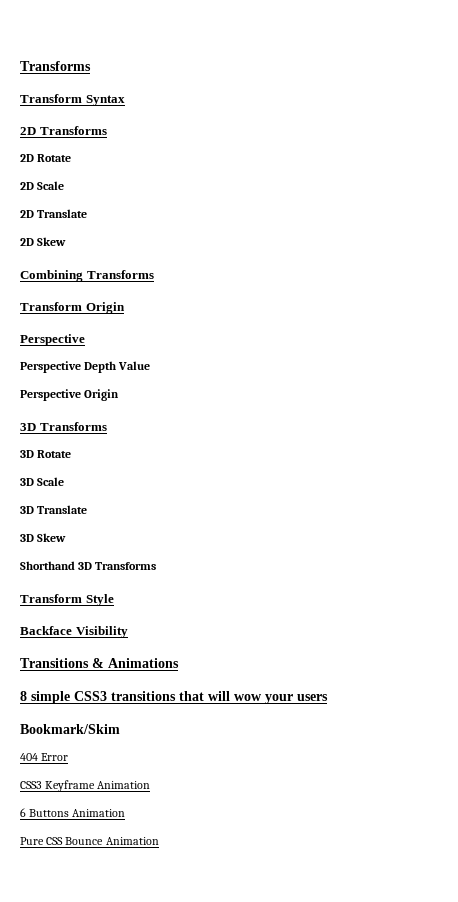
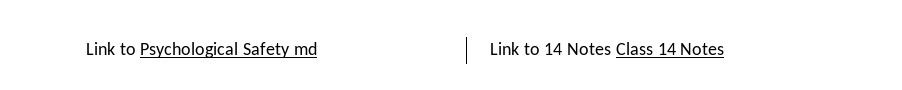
[20,61,91,71] [20,94,125,106] [20,126,107,135] [20,154,72,162] [20,181,65,190] [20,209,88,218] [20,237,67,246] [20,270,154,282] [20,302,125,314] [20,334,85,346] [20,361,151,373] [20,389,120,401] [20,422,107,431] [20,450,72,458] [20,477,65,486] [20,505,88,514] [20,533,67,542] [20,561,157,570] [20,594,114,606] [20,626,128,638] [20,658,179,668] [20,691,328,704] [20,724,120,734] [20,753,69,761] [20,780,151,792] [20,808,126,817] [20,837,159,845] Transforms // Transform Syntax // 2D Transforms // 2D Rotate // 2D Scale // 2D Translate // 2D Skew // Combining Transforms // Transform Origin // Perspective // Perspective Depth Value // Perspective Origin // 3D Transforms // 3D Rotate // 3D Scale // 3D Translate // 3D Skew // Shorthand 3D Transforms // Transform Style // Backface Visibility // Transitions & Animations // 8 simple CSS3 transitions that will wow your users // Bookmark/Skim // 404 Error // CSS3 Keyframe Animation // 6 Buttons Animation // Pure CSS Bounce Animation -> [86,42,317,58] [490,42,725,55] Link to Psychological Safety md // Link to 14 Notes Class 14 Notes

